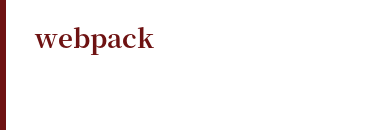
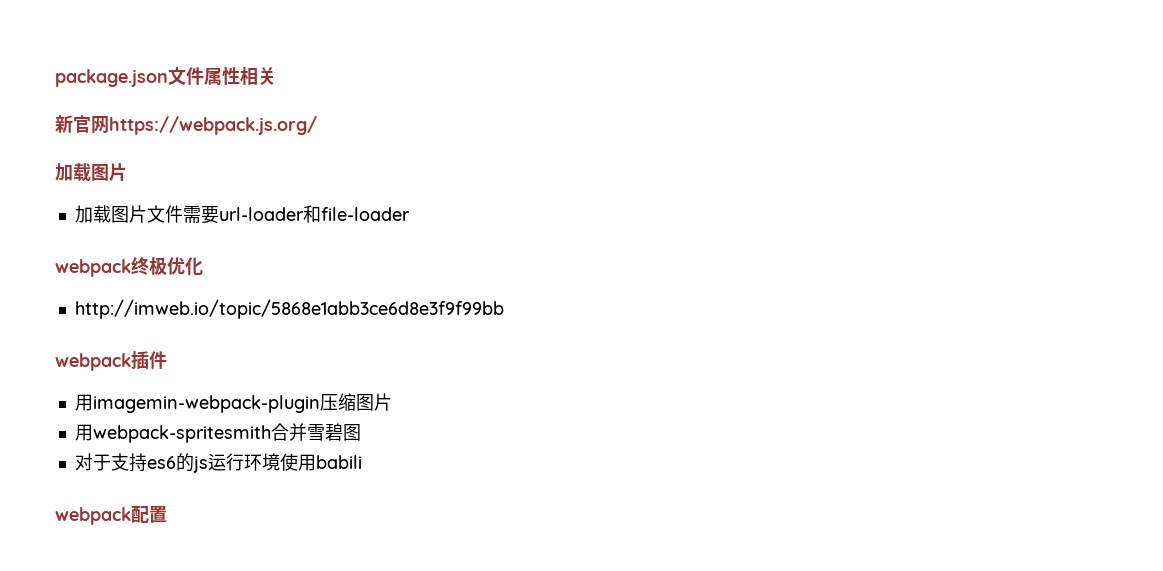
[34,27,154,55] webpack -> [55,67,276,87] [55,115,317,135] [55,163,127,182] [74,205,410,224] [55,257,203,277] [74,299,504,319] [55,351,167,371] [74,393,392,413] [74,423,361,443] [74,453,362,473] [55,506,167,525] package.json文件属性相关 // 新官网https://webpack.js.org/ // 加载图片 // 加载图片文件需要url-loader和file-loader // webpack终极优化 // http://imweb.io/topic/5868e1abb3ce6d8e3f9f99bb // webpack插件 // 用imagemin-webpack-plugin压缩图片 // 用webpack-spritesmith合并雪碧图 // 对于支持es6的js运行环境使用babili // webpack配置

